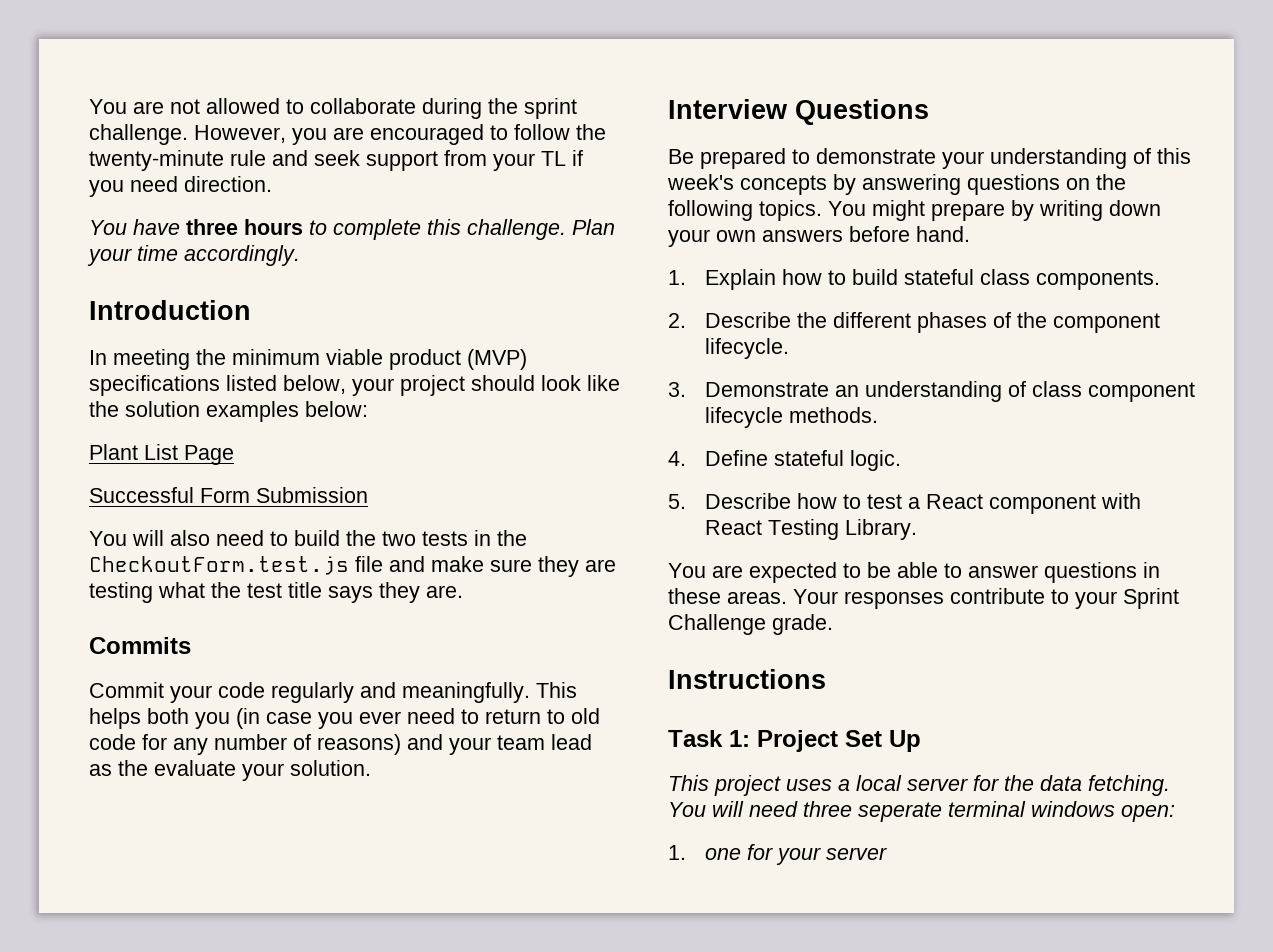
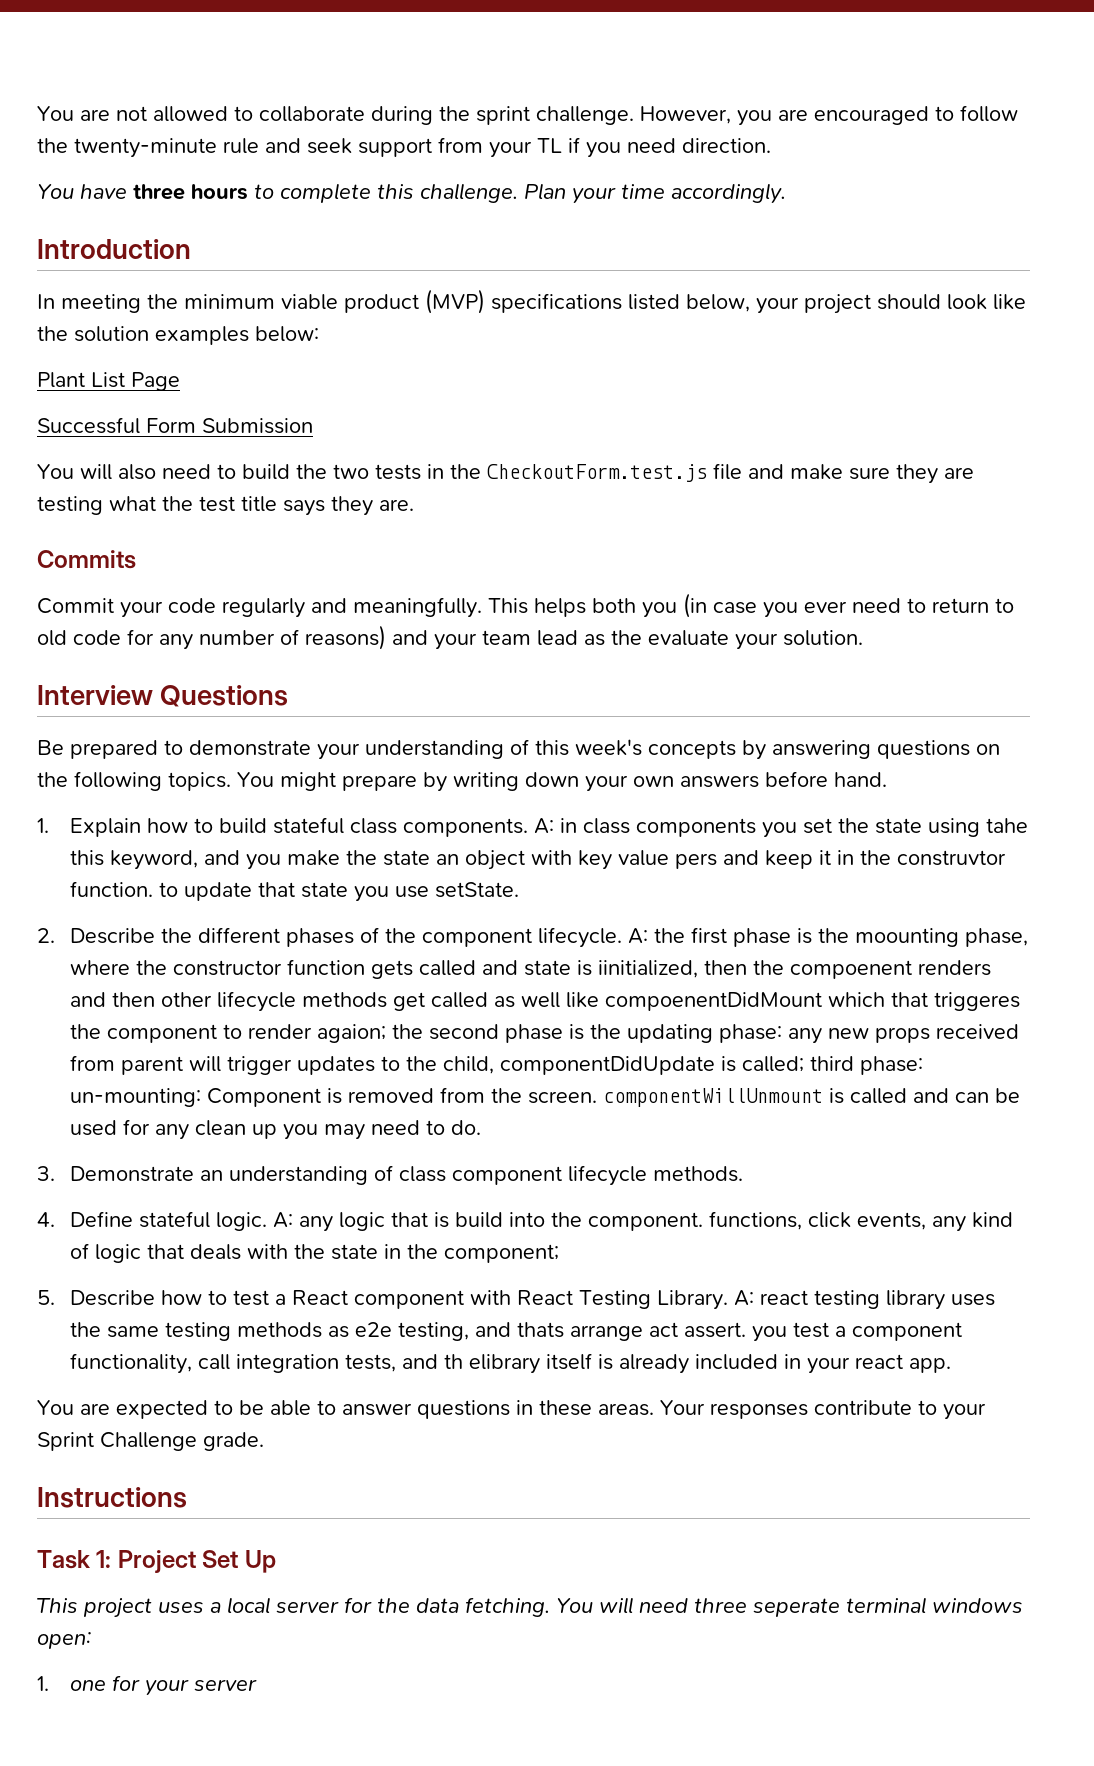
(1161, 280) none -> [534,818,1029,838] [70,850,1007,870] [70,881,520,902] A: in class components you set the state using tahe this keyword, and you make the state an object with key value pers and keep it in the construvtor function. to update that state you use setState.
(790, 348) none -> [628,927,1029,947] [70,959,992,979] [70,991,1021,1012] [70,1024,1020,1044] [70,1055,924,1075] [70,1087,1021,1107] [70,1119,482,1140] A: the first phase is the moounting phase, where the constructor function gets called and state is iinitialized, then the compoenent renders and then other lifecycle methods get called as well like compoenentDidMount which that triggeres the component to render agaion; the second phase is the updating phase: any new props received from parent will trigger updates to the child, componentDidUpdate is called; third phase: un-mounting: Component is removed from the screen. componentWillUnmount is called and can be used for any clean up you may need to do.
(902, 460) none -> [273,1211,1014,1232] [70,1243,560,1263] A: any logic that is build into the component. functions, click events, any kind of logic that deals with the state in the component;
(918, 529) none -> [734,1290,996,1310] [70,1322,963,1342] [70,1353,952,1374] A: react testing library uses the same testing methods as e2e testing, and thats arrange act assert. you test a component functionality, call integration tests, and th elibrary itself is already included in your react app.

